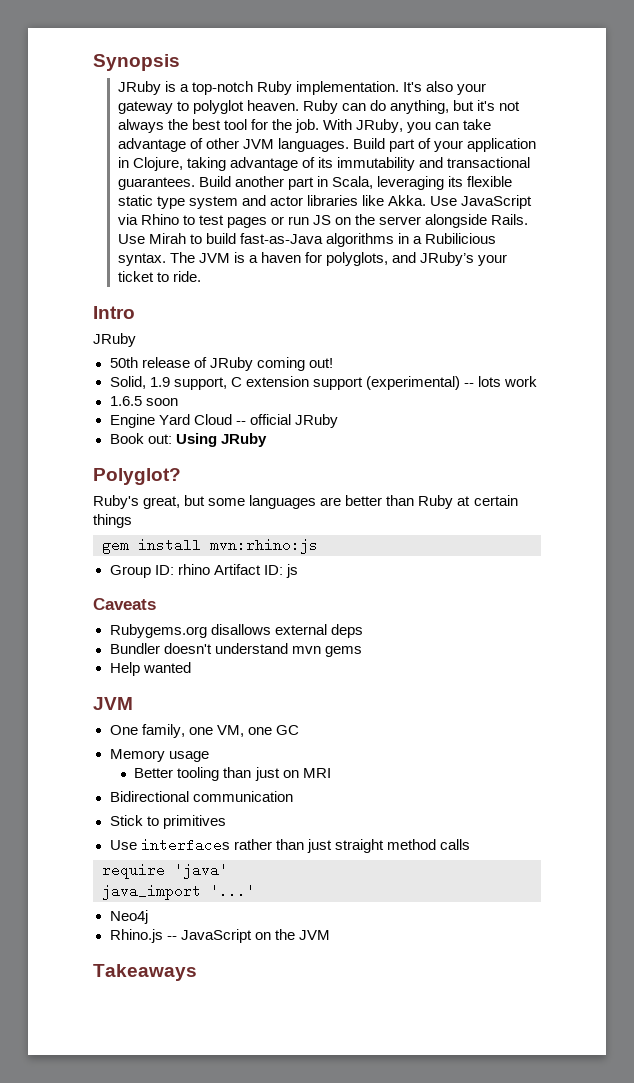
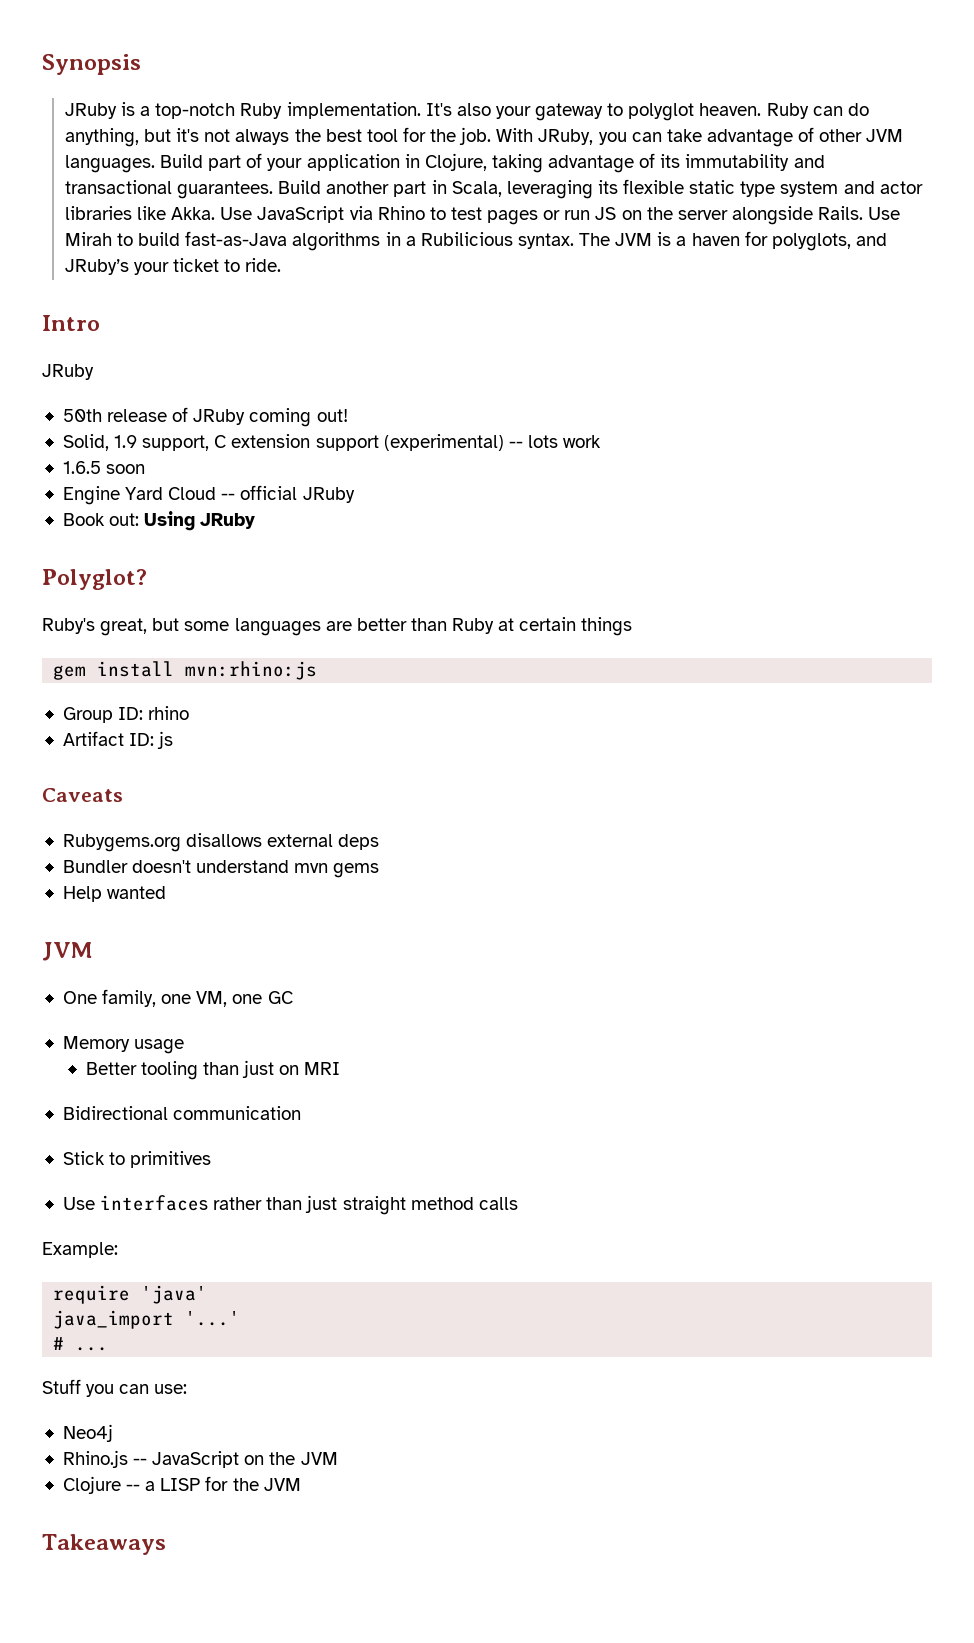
(210, 569) none -> (190, 713) //
(470, 844) none -> [42,1242,118,1258] // Example:
(255, 891) none -> [53,1337,109,1351] [42,1379,188,1397] // # ... // Stuff you can use:
(330, 935) none -> [62,1476,301,1494] // Clojure -- a LISP for the JVM

